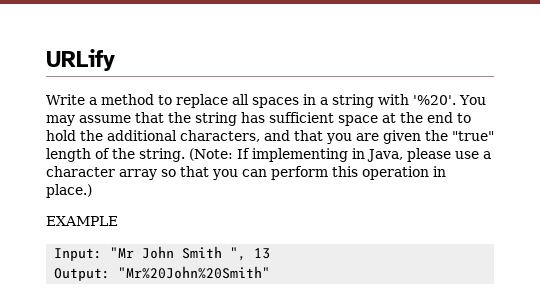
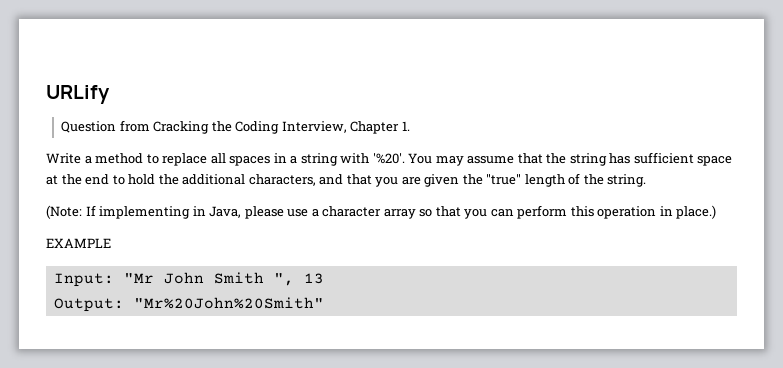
(115, 60) none -> [61,120,410,134] // Question from Cracking the Coding Interview, Chapter 1.
(185, 155) none -> (647, 180) //

